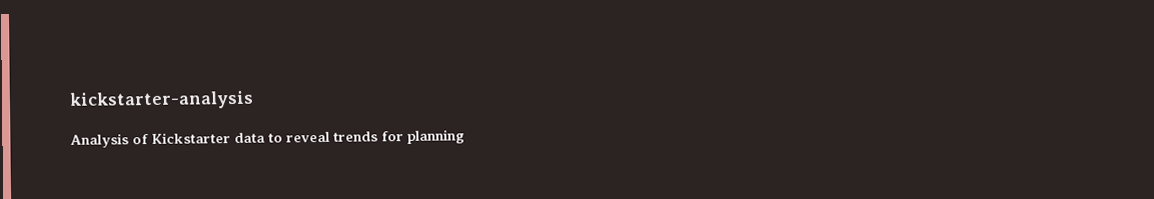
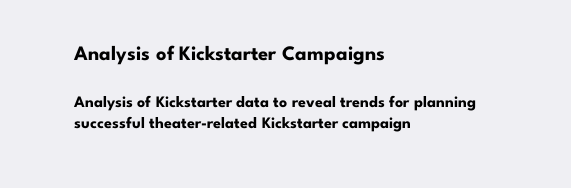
[69,90,254,110] kickstarter-analysis -> [73,45,385,65] Analysis of Kickstarter Campaigns
(465, 136) none -> [74,116,411,132] successful theater-related Kickstarter campaign

